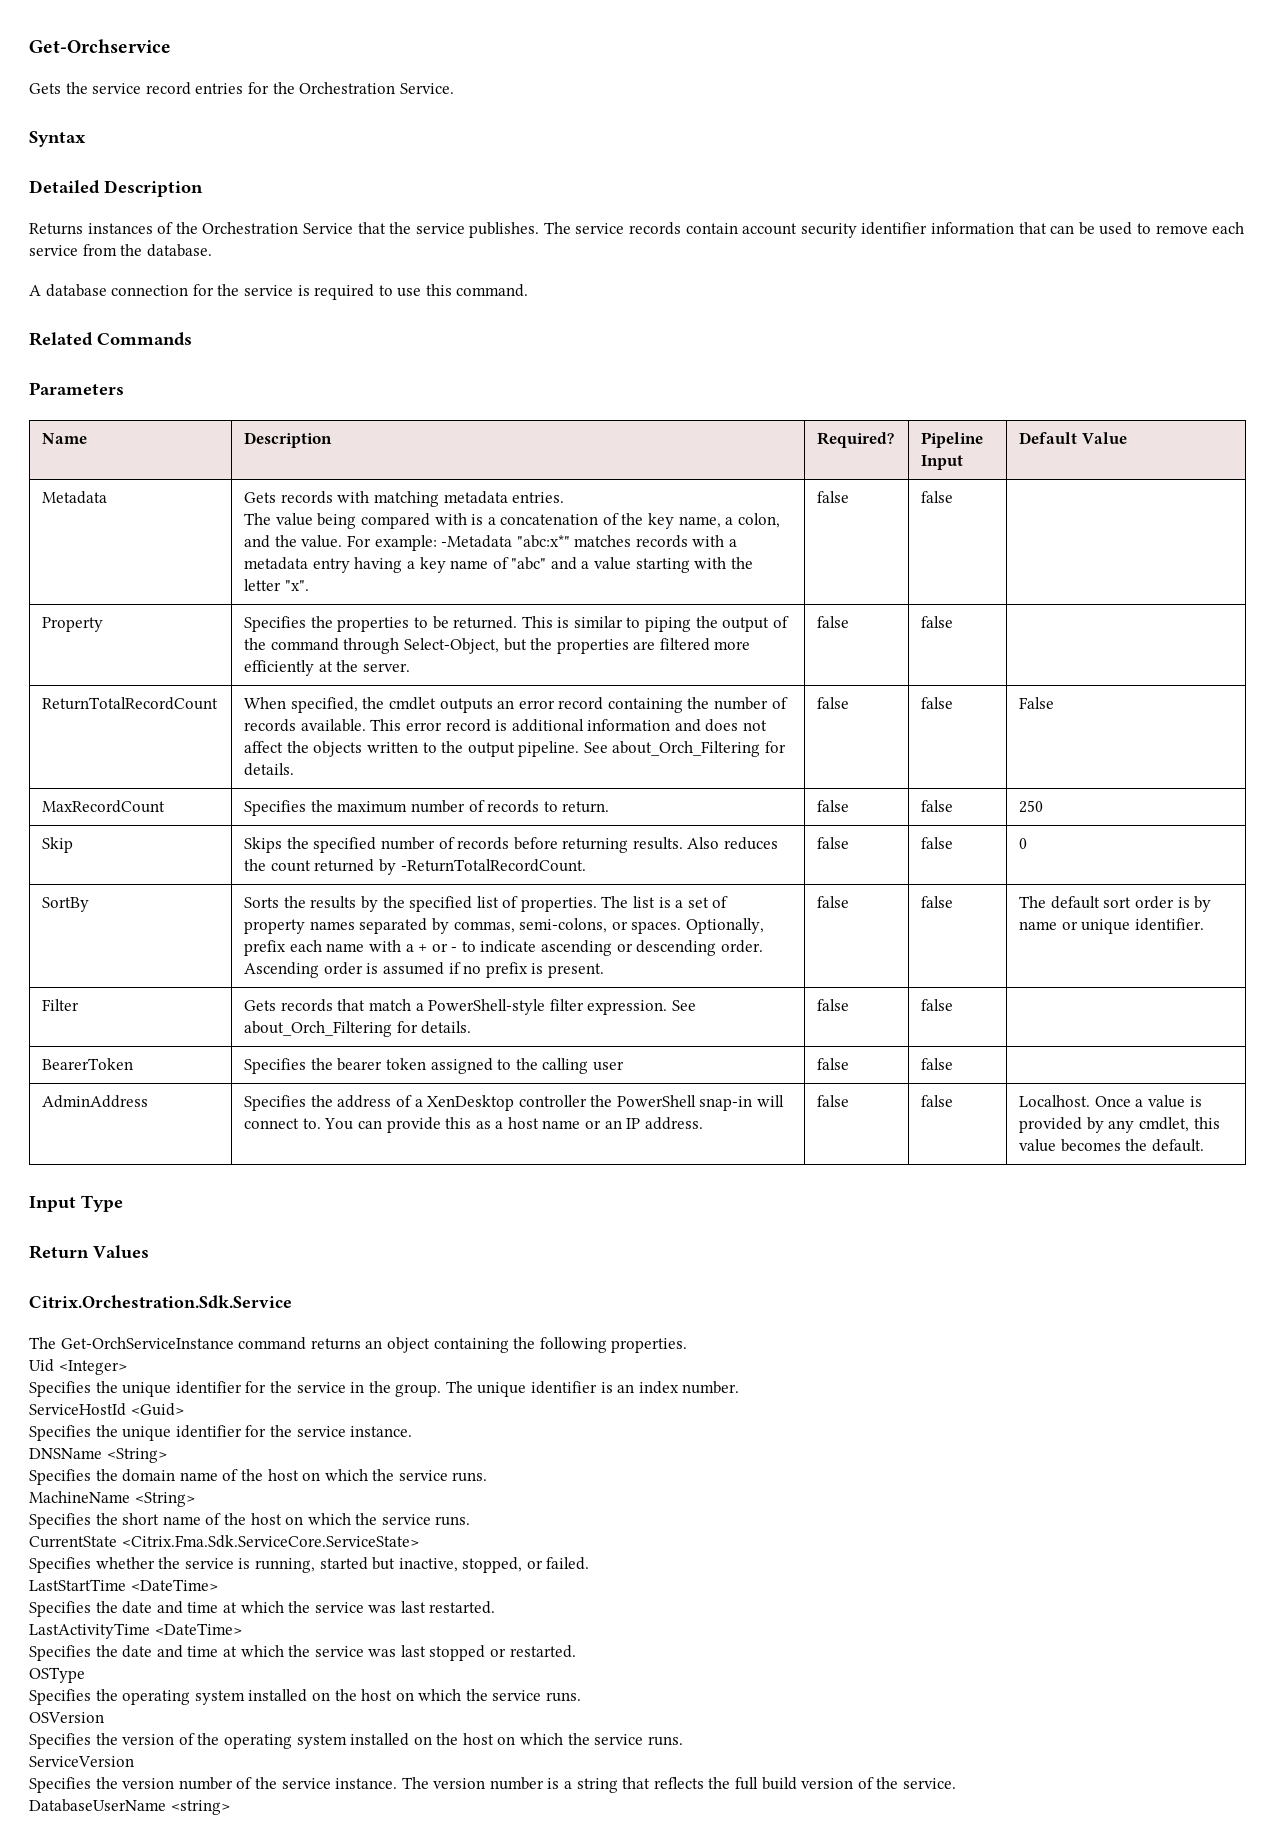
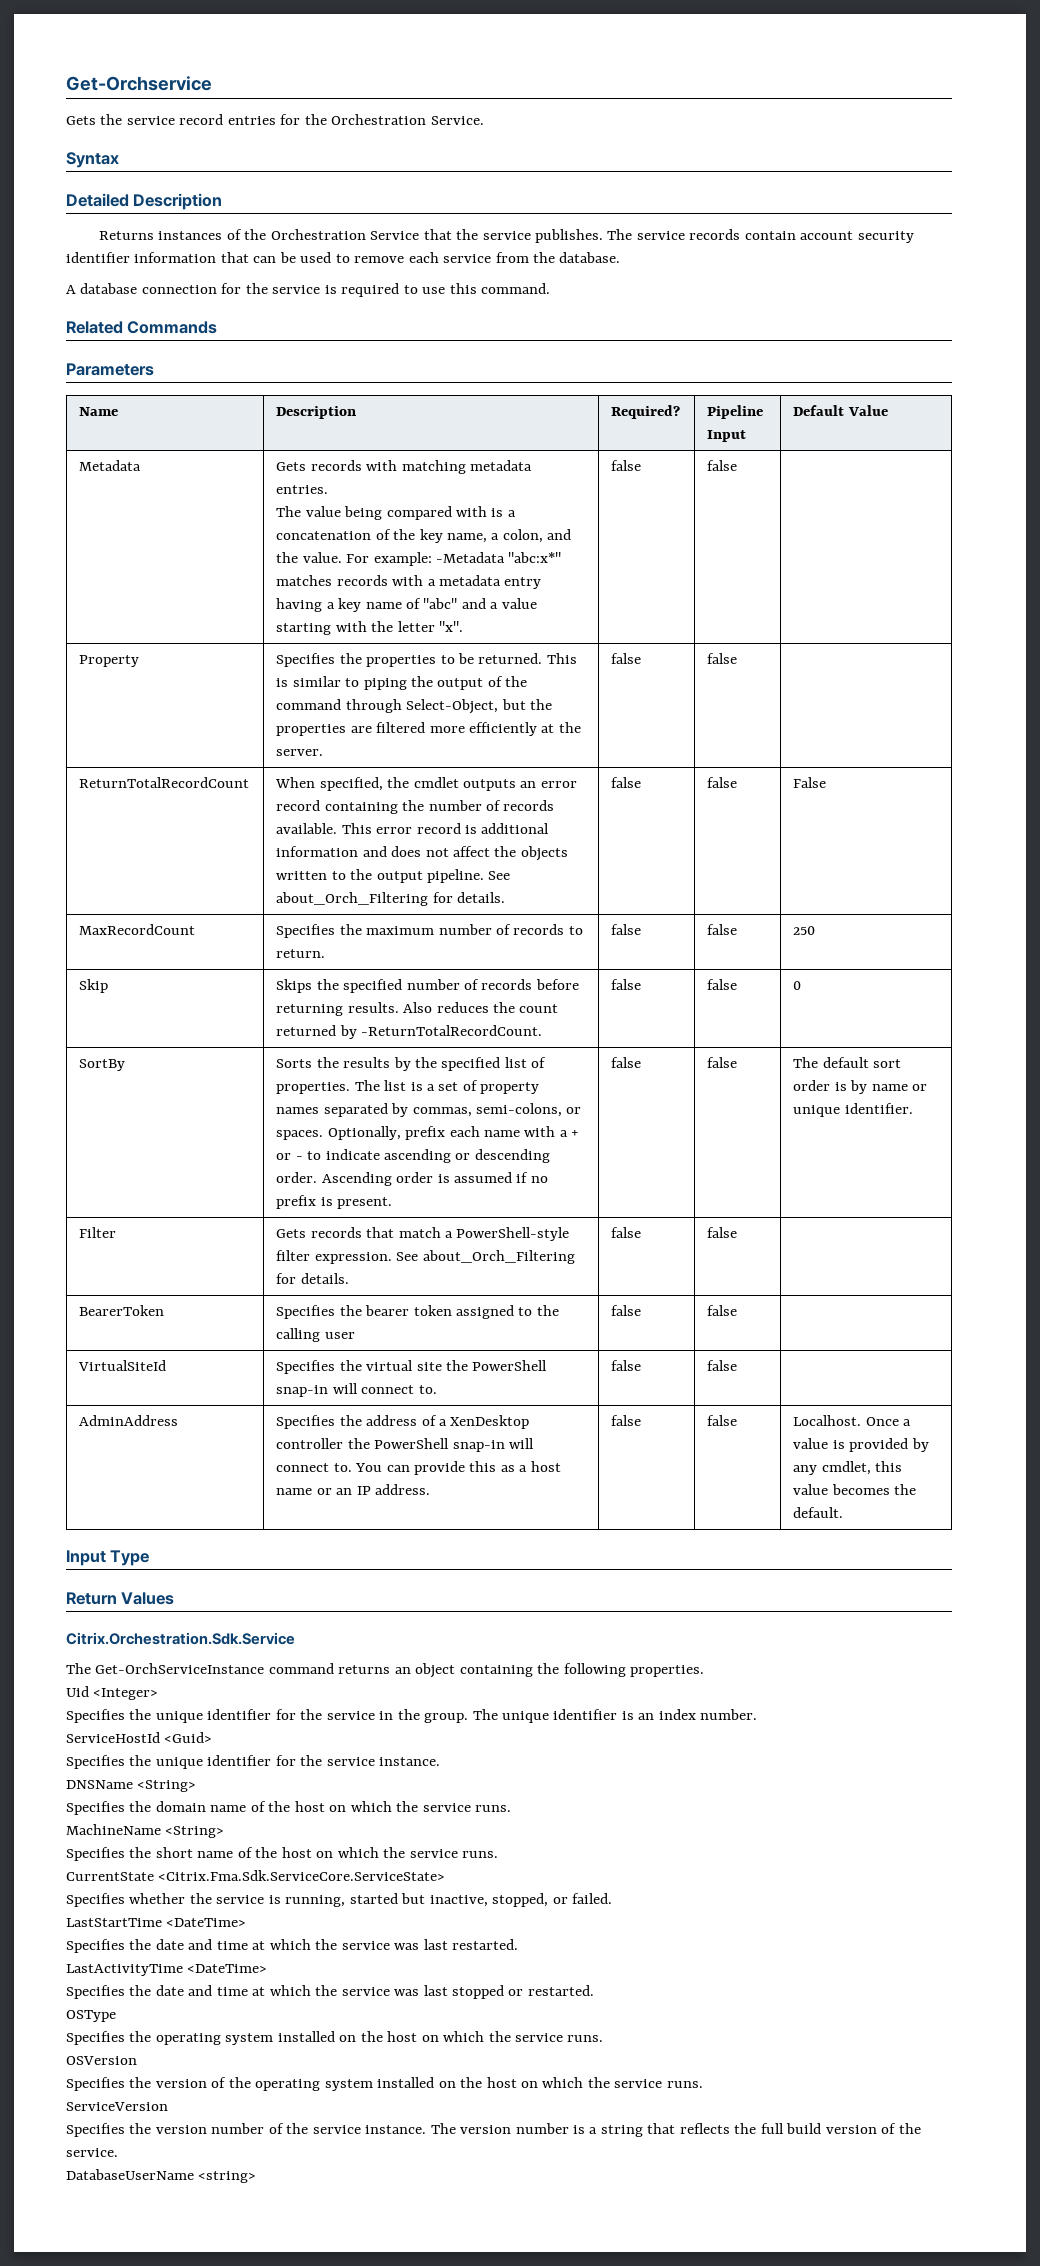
(954, 1064) none -> [78,1360,167,1371] [276,1360,548,1374] [276,1383,437,1397] [611,1360,642,1371] [707,1360,738,1371] // VirtualSiteId | Specifies the virtual site the PowerShell snap-in will connect to. | false | false |

